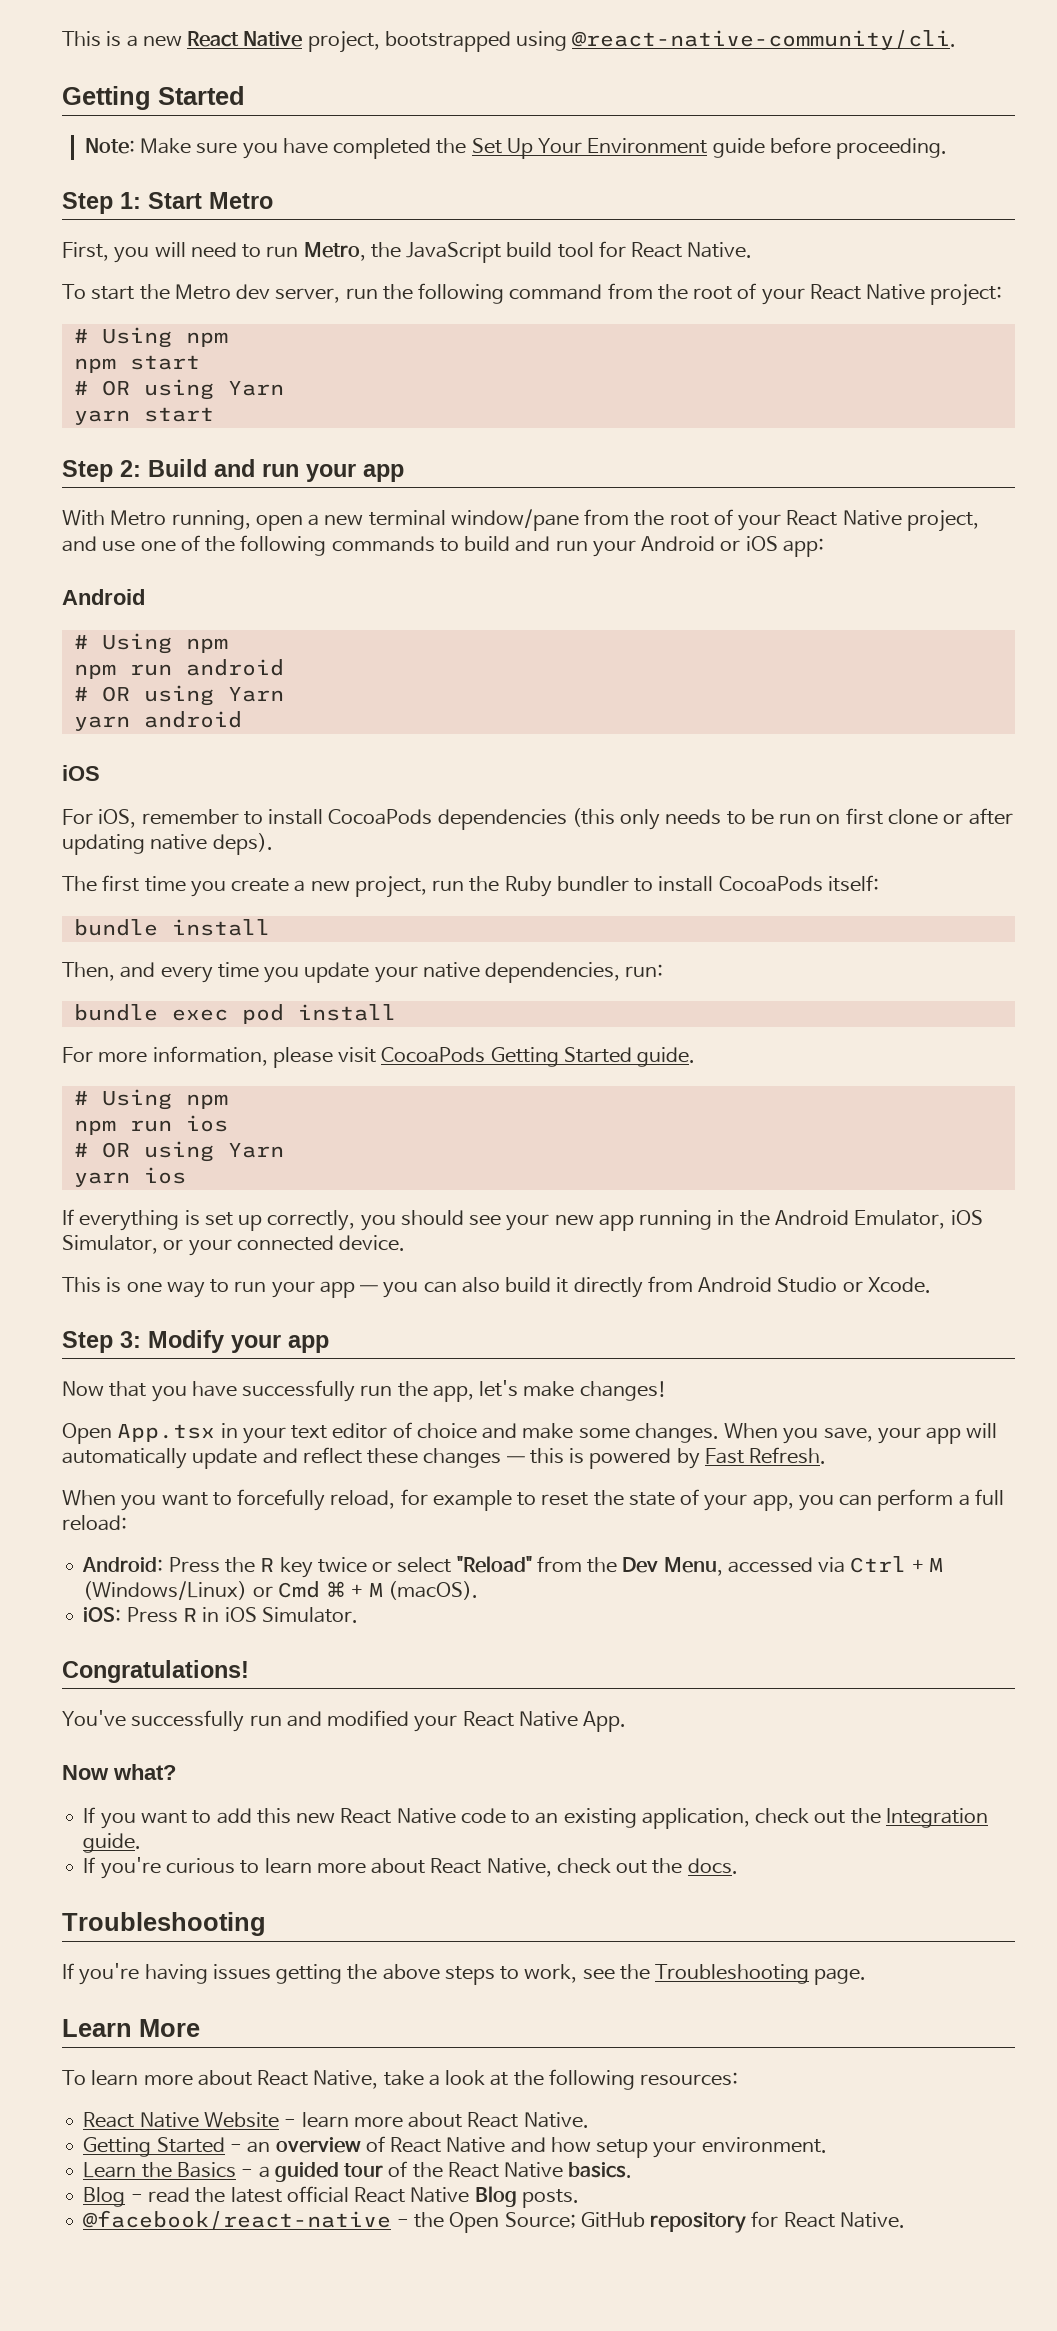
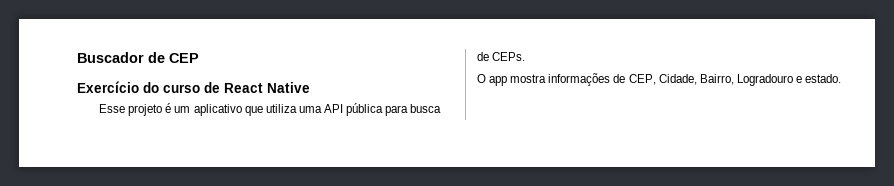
[62,30,957,53] [62,86,245,110] [84,137,948,159] [62,192,273,214] [62,241,753,263] [62,283,1003,306] [73,327,228,348] [73,355,200,373] [73,379,284,400] [73,407,214,425] [62,459,404,482] [62,509,979,532] [62,535,824,557] [62,589,145,605] [73,633,228,654] [73,659,284,679] [73,685,284,706] [73,711,242,731] [62,765,100,781] [62,808,1013,830] [62,833,273,855] [62,875,879,898] [73,919,270,936] [62,962,664,983] [73,1004,396,1024] [62,1046,696,1068] [73,1089,228,1110] [73,1115,228,1135] [73,1141,284,1162] [73,1167,186,1187] [62,1209,983,1231] [62,1235,406,1256] [62,1276,932,1298] [62,1330,329,1353] [62,1380,667,1402] [62,1422,998,1444] [62,1447,827,1469] [62,1489,1004,1511] [62,1515,127,1531] [82,1556,943,1578] [83,1581,478,1600] [83,1607,358,1623] [62,1660,249,1683] [62,1710,627,1732] [62,1764,176,1780] [83,1807,988,1829] [83,1833,142,1853] [83,1857,738,1879] [62,1912,266,1936] [62,1963,867,1985] [62,2019,200,2037] [62,2069,739,2090] [83,2112,589,2128] [83,2136,827,2158] [83,2161,633,2182] [83,2186,579,2208] [83,2210,905,2233] This is a new React Native project, bootstrapped using @react-native-community/cli. // Getting Started // Note: Make sure you have completed the Set Up Your Environment guide before proceeding. // Step 1: Start Metro // First, you will need to run Metro, the JavaScript build tool for React Native. // To start the Metro dev server, run the following command from the root of your React Native project: // # Using npm // npm start // # OR using Yarn // yarn start // Step 2: Build and run your app // With Metro running, open a new terminal window/pane from the root of your React Native project, and use one of the following commands to build and run your Android or iOS app: // Android // # Using npm // npm run android // # OR using Yarn // yarn android // iOS // For iOS, remember to install CocoaPods dependencies (this only needs to be run on first clone or after updating native deps). // The first time you create a new project, run the Ruby bundler to install CocoaPods itself: // bundle install // Then, and every time you update your native dependencies, run: // bundle exec pod install // For more information, please visit CocoaPods Getting Started guide. // # Using npm // npm run ios // # OR using Yarn // yarn ios // If everything is set up correctly, you should see your new app running in the Android Emulator, iOS Simulator, or your connected device. // This is one way to run your app — you can also build it directly from Android Studio or Xcode. // Step 3: Modify your app // Now that you have successfully run the app, let's make changes! // Open App.tsx in your text editor of choice and make some changes. When you save, your app will automatically update and reflect these changes — this is powered by Fast Refresh. // When you want to forcefully reload, for example to reset the state of your app, you can perform a full reload: // Android: Press the R key twice or select "Reload" from the Dev Menu, accessed via Ctrl + M (Windows/Linux) or Cmd ⌘ + M (macOS). // iOS: Press R in iOS Simulator. // Congratulations! // You've successfully run and modified your React Native App. // Now what? // If you want to add this new React Native code to an existing application, check out the Integration guide. // If you're curious to learn more about React Native, check out the docs. // Troubleshooting // If you're having issues getting the above steps to work, see the Troubleshooting page. // Learn More // To learn more about React Native, take a look at the following resources: // React Native Website - learn more about React Native. // Getting Started - an overview of React Native and how setup your environment. // Learn the Basics - a guided tour of the React Native basics. // Blog - read the latest official React Native Blog posts. // @facebook/react-native - the Open Source; GitHub repository for React Native. -> [77,52,199,63] [77,81,310,93] [99,103,442,116] [477,52,526,61] [477,73,842,86] Buscador de CEP // Exercício do curso de React Native // Esse projeto é um aplicativo que utiliza uma API pública para busca de CEPs. // O app mostra informações de CEP, Cidade, Bairro, Logradouro e estado.

